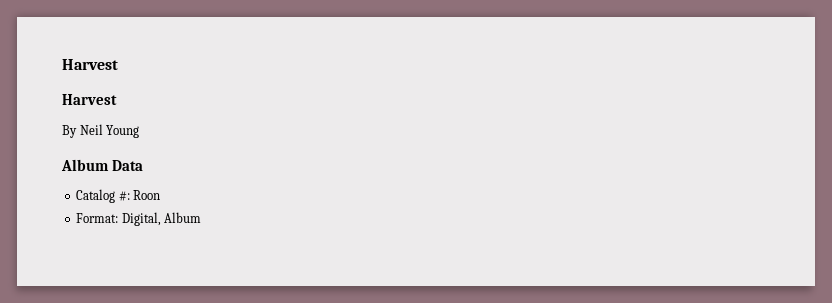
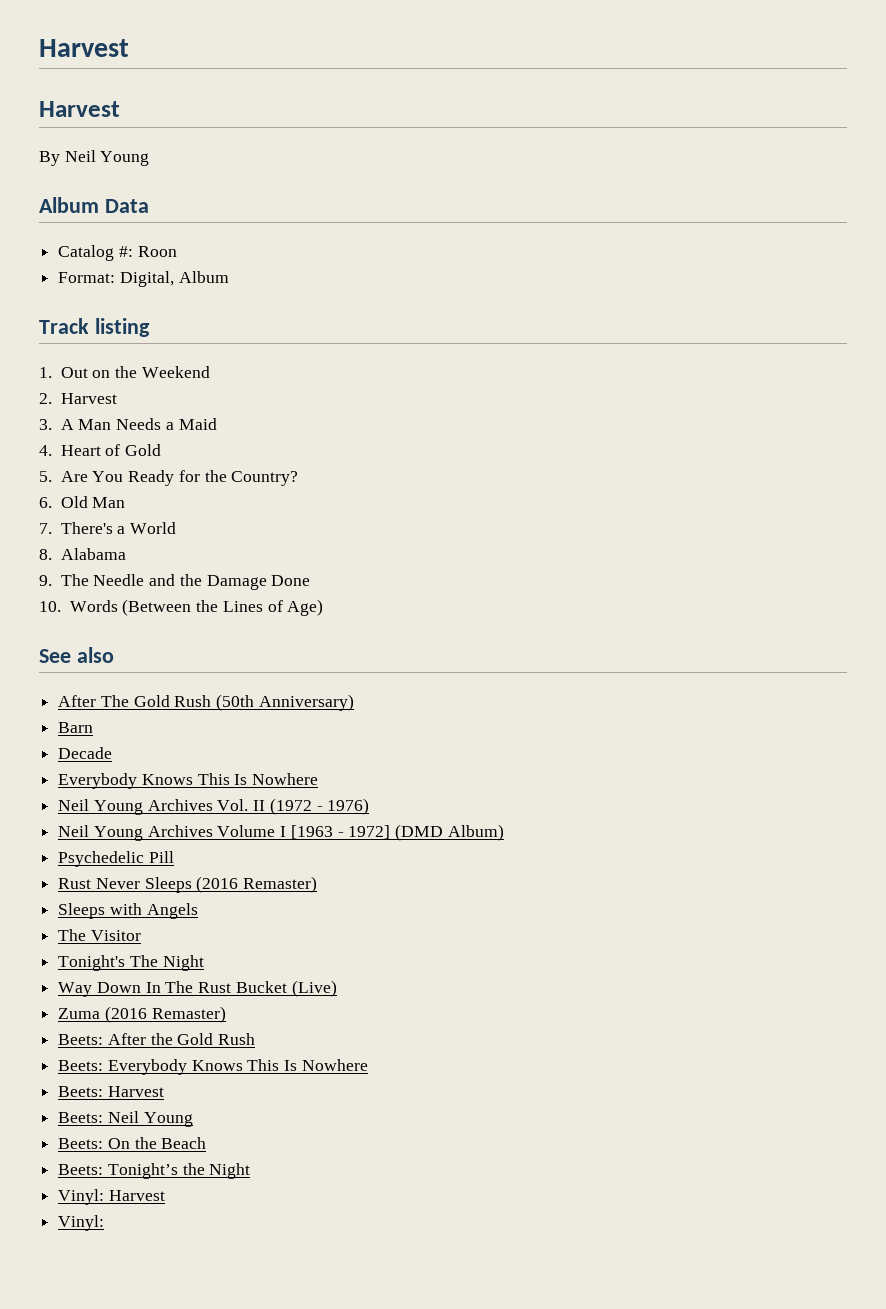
(202, 217) none -> [39,318,150,337] [39,366,210,378] [39,393,117,404] [39,418,217,430] [39,444,162,456] [39,470,299,486] [39,496,126,508] [39,522,177,534] [39,548,126,560] [39,574,311,590] [39,599,324,616] [39,647,114,663] [58,694,354,711] [58,722,94,733] [58,747,113,759] [58,773,319,789] [58,798,370,815] [58,824,504,841] [58,851,174,867] [58,876,318,893] [58,903,198,919] [58,929,141,941] [58,955,204,971] [58,980,337,997] [58,1006,226,1023] [58,1033,256,1045] [58,1059,368,1075] [58,1086,164,1097] [58,1111,193,1127] [58,1137,207,1149] [58,1163,251,1179] [58,1189,165,1205] [58,1215,105,1231] // Track listing // 1. Out on the Weekend // 2. Harvest // 3. A Man Needs a Maid // 4. Heart of Gold // 5. Are You Ready for the Country? // 6. Old Man // 7. There's a World // 8. Alabama // 9. The Needle and the Damage Done // 10. Words (Between the Lines of Age) // See also // After The Gold Rush (50th Anniversary) // Barn // Decade // Everybody Knows This Is Nowhere // Neil Young Archives Vol. II (1972 - 1976) // Neil Young Archives Volume I [1963 - 1972] (DMD Album) // Psychedelic Pill // Rust Never Sleeps (2016 Remaster) // Sleeps with Angels // The Visitor // Tonight's The Night // Way Down In The Rust Bucket (Live) // Zuma (2016 Remaster) // Beets: After the Gold Rush // Beets: Everybody Knows This Is Nowhere // Beets: Harvest // Beets: Neil Young // Beets: On the Beach // Beets: Tonight’s the Night // Vinyl: Harvest // Vinyl:

